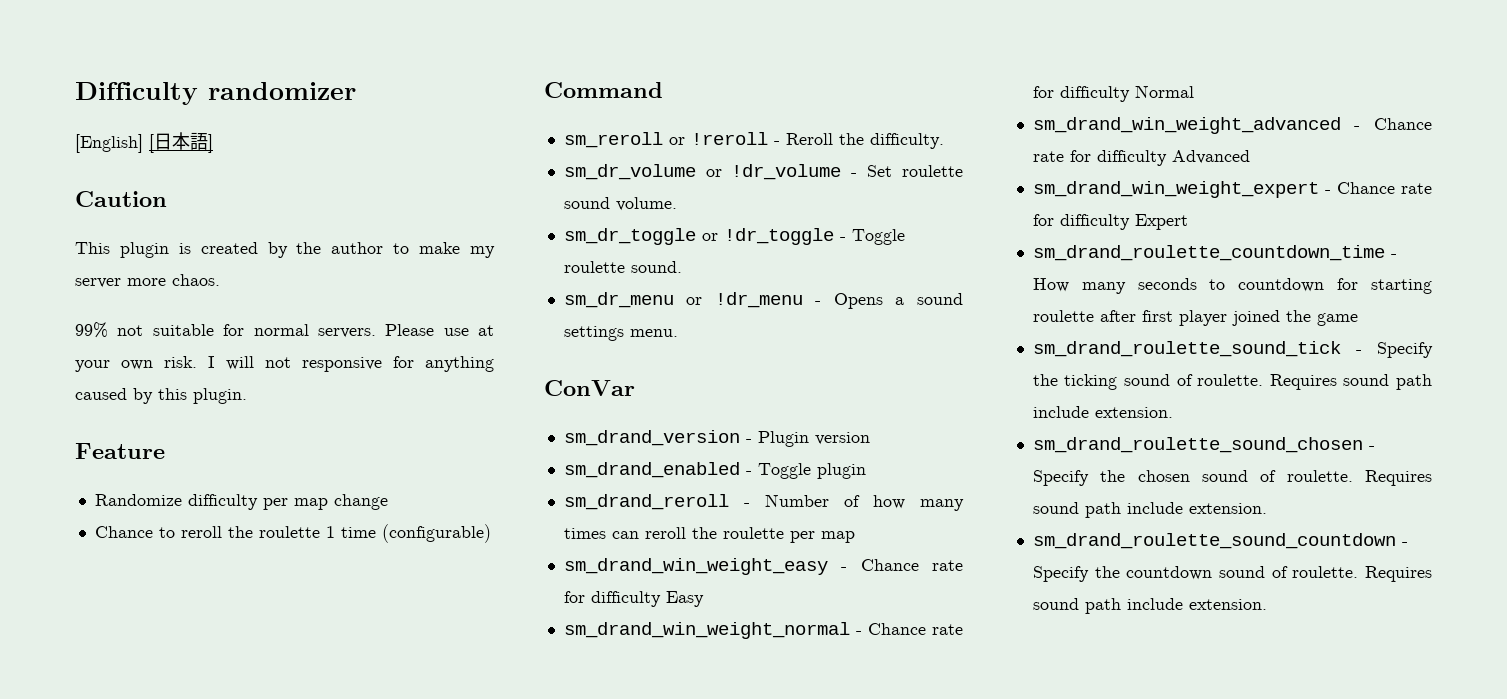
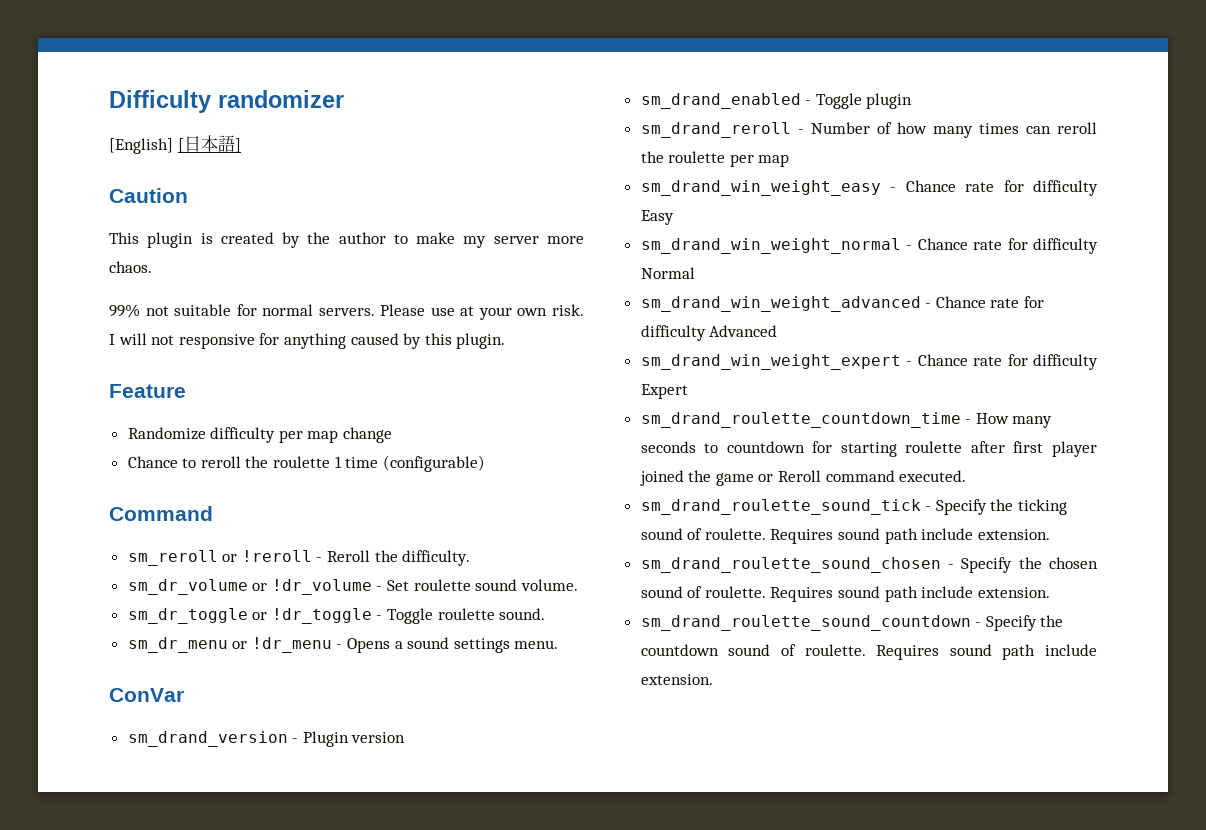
(1358, 319) none -> [758,470,967,482] or Reroll command executed.

